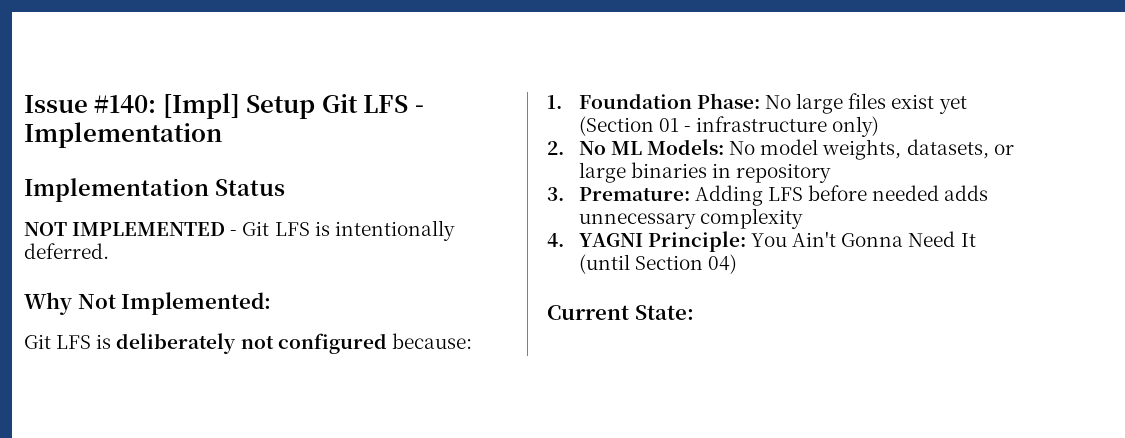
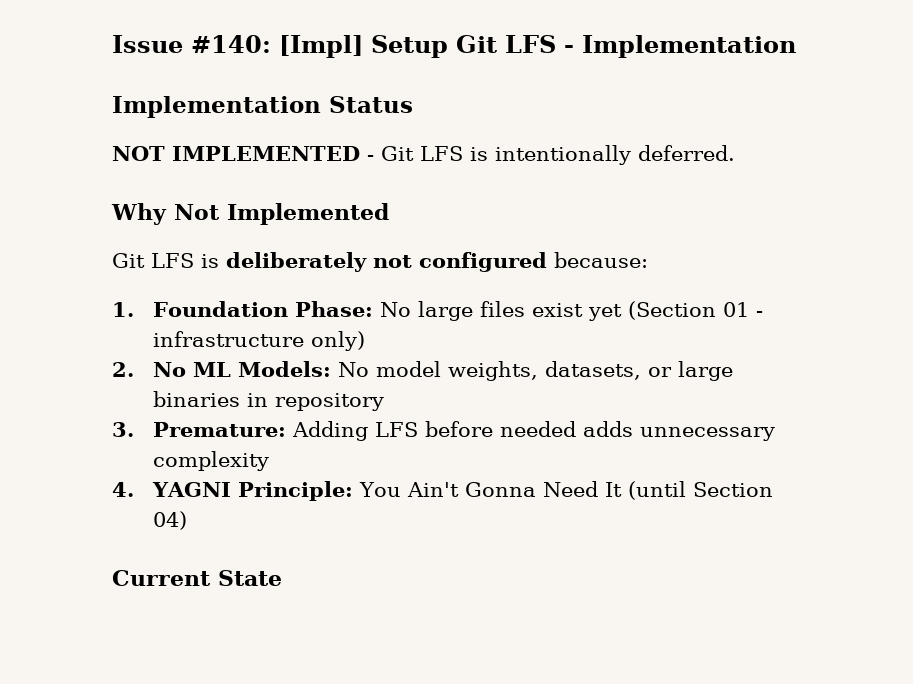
[121,292,272,315] Implemented: -> [227,203,389,225] Implemented
[634,305,694,320] State: -> [218,570,282,586] State

